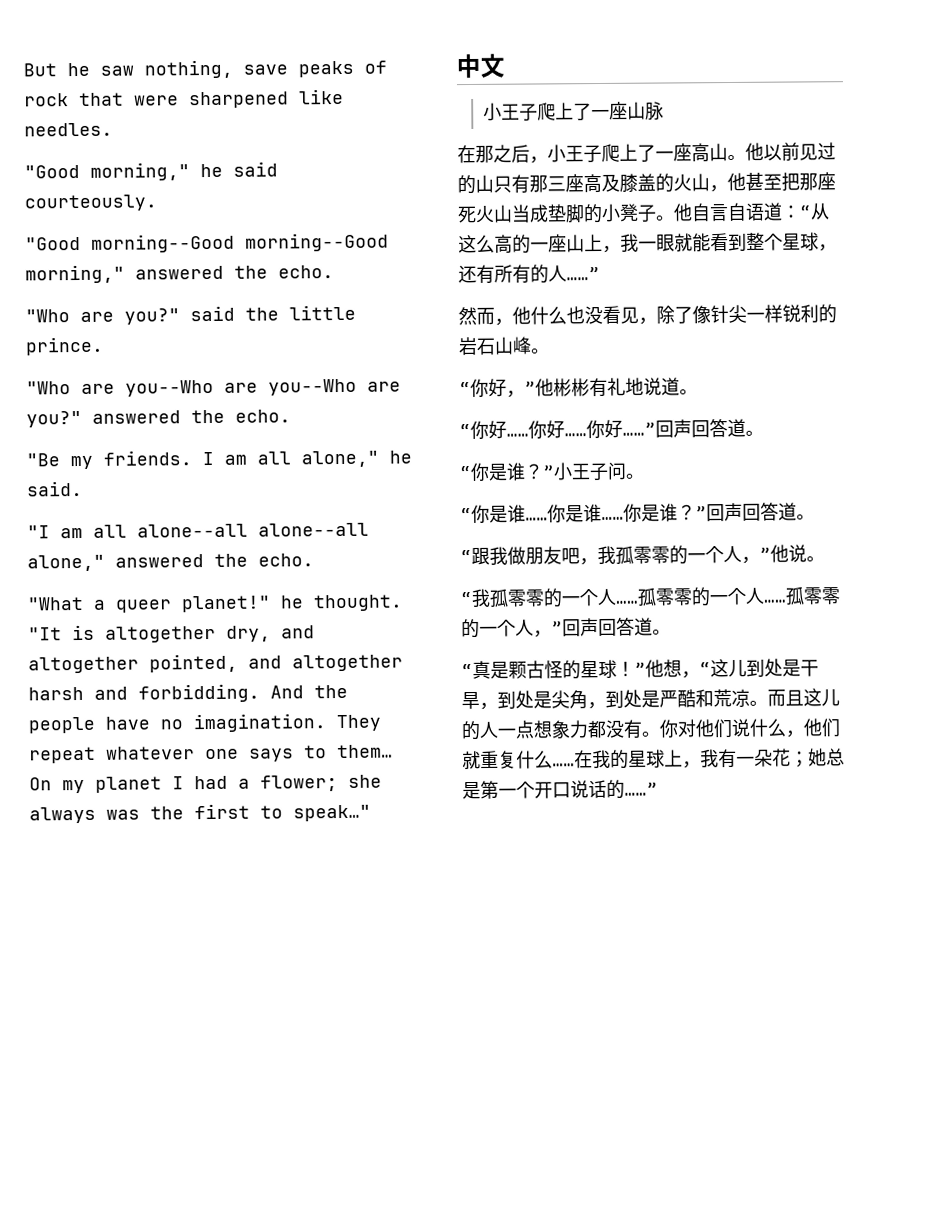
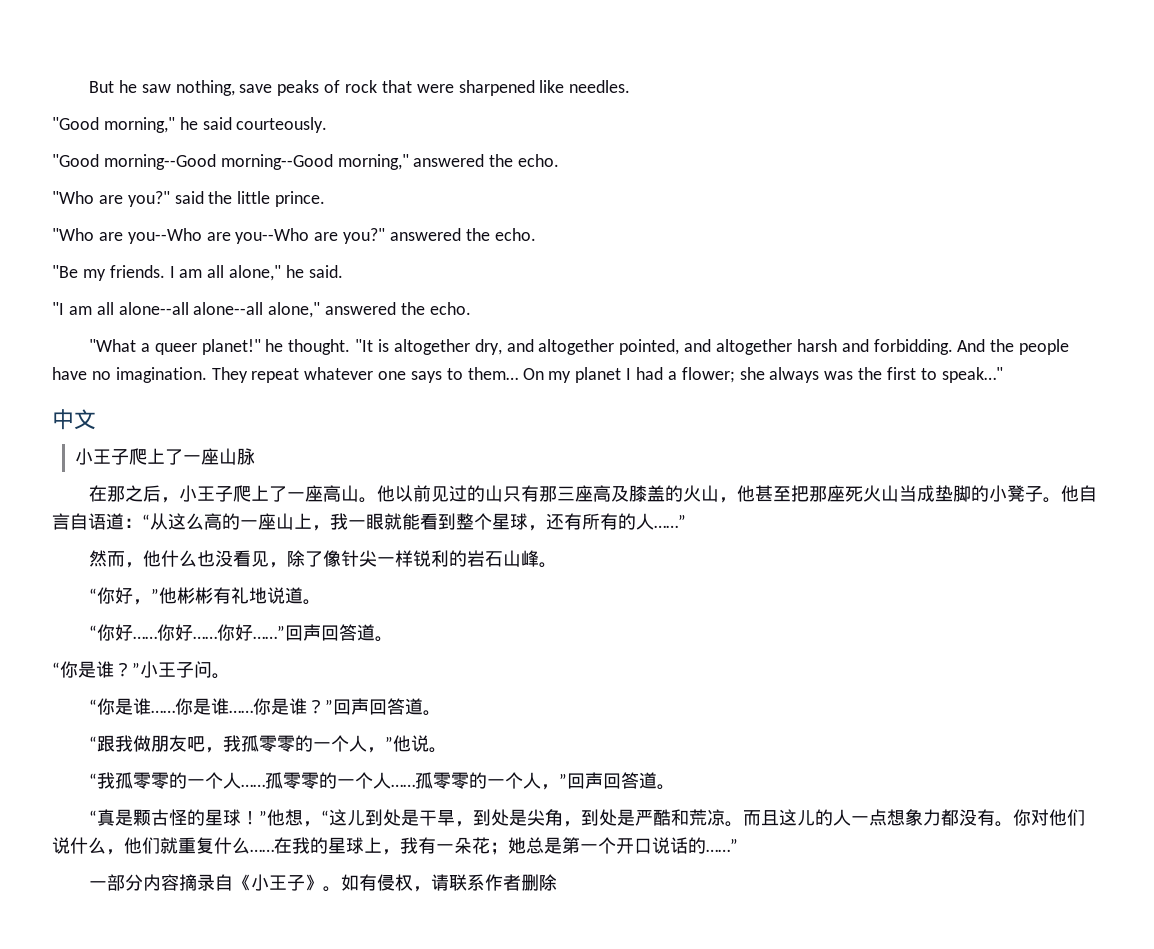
(658, 789) none -> [88,874,557,892] // 一部分内容摘录自《小王子》。如有侵权，请联系作者删除

